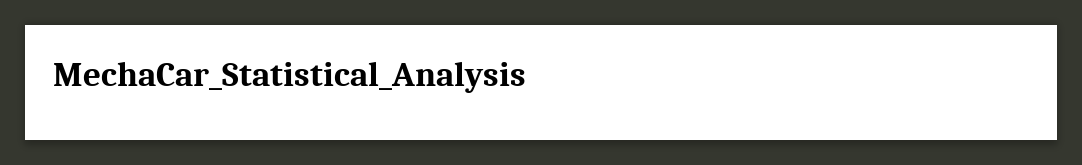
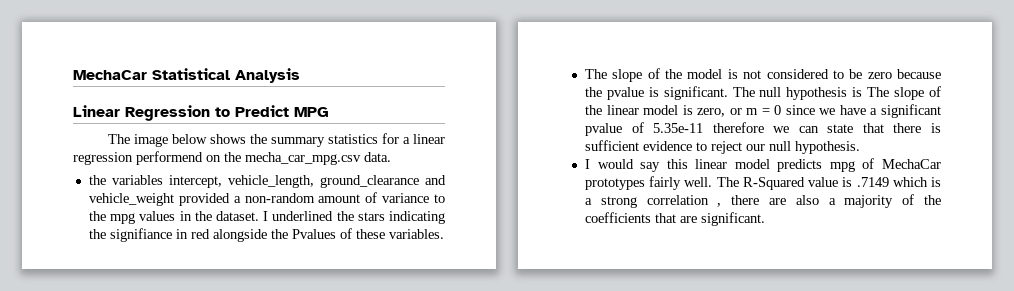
[53,61,526,93] MechaCar_Statistical_Analysis -> [73,68,300,83] [73,105,329,121] [107,133,445,147] [73,151,391,165] [88,175,446,188] [88,192,445,206] [88,211,445,224] [88,228,444,242] [584,68,941,82] [584,86,941,100] [584,104,941,118] [584,122,941,136] [584,140,860,154] [584,158,941,172] [584,176,941,190] [584,194,941,208] [584,212,765,226] MechaCar Statistical Analysis // Linear Regression to Predict MPG // The image below shows the summary statistics for a linear regression performend on the mecha_car_mpg.csv data. // the variables intercept, vehicle_length, ground_clearance and vehicle_weight provided a non-random amount of variance to the mpg values in the dataset. I underlined the stars indicating the signifiance in red alongside the Pvalues of these variables. // The slope of the model is not considered to be zero because the pvalue is significant. The null hypothesis is The slope of the linear model is zero, or m = 0 since we have a significant pvalue of 5.35e-11 therefore we can state that there is sufficient evidence to reject our null hypothesis. // I would say this linear model predicts mpg of MechaCar prototypes fairly well. The R-Squared value is .7149 which is a strong correlation , there are also a majority of the coefficients that are significant.

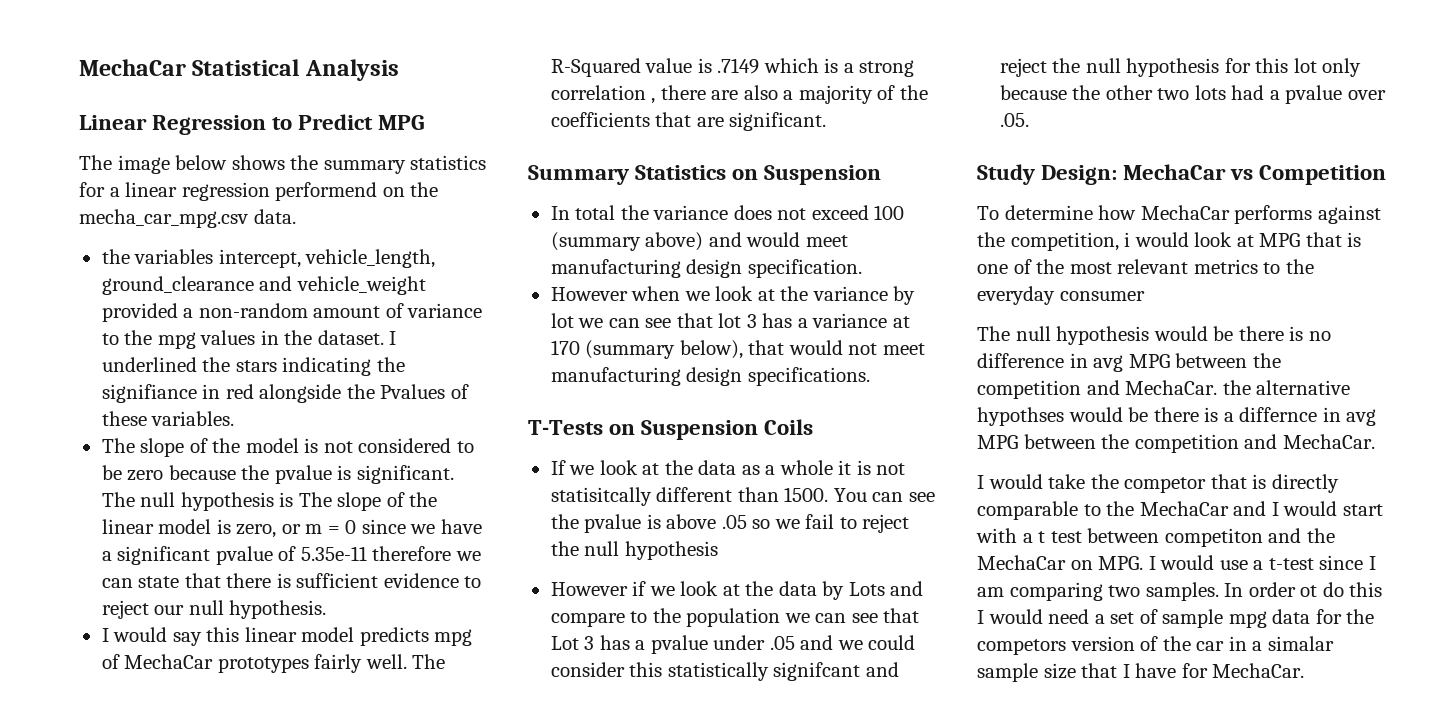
(765, 219) none -> [528,165,882,185] [550,205,905,220] [550,232,848,251] [550,259,862,278] [550,286,916,305] [550,313,910,328] [550,340,925,359] [550,367,870,386] [528,419,814,440] [550,460,906,475] [550,487,935,506] [550,514,910,533] [550,541,718,560] [550,581,924,600] [550,608,920,627] [550,635,916,654] [550,662,899,681] [999,58,1362,77] [999,85,1386,104] [999,113,1029,127] [977,164,1387,185] [977,205,1381,224] [977,232,1362,251] [977,259,1314,274] [977,286,1145,305] [977,326,1331,345] [977,353,1281,372] [977,380,1351,399] [977,407,1377,426] [977,434,1375,453] [977,474,1339,493] [977,501,1383,520] [976,528,1335,547] [977,555,1376,570] [977,582,1383,601] [977,609,1375,628] [977,636,1334,655] [977,663,1305,682] // Summary Statistics on Suspension // In total the variance does not exceed 100 (summary above) and would meet manufacturing design specification. // However when we look at the variance by lot we can see that lot 3 has a variance at 170 (summary below), that would not meet manufacturing design specifications. // T-Tests on Suspension Coils // If we look at the data as a whole it is not statisitcally different than 1500. You can see the pvalue is above .05 so we fail to reject the null hypothesis // However if we look at the data by Lots and compare to the population we can see that Lot 3 has a pvalue under .05 and we could consider this statistically signifcant and reject the null hypothesis for this lot only because the other two lots had a pvalue over .05. // Study Design: MechaCar vs Competition // To determine how MechaCar performs against the competition, i would look at MPG that is one of the most relevant metrics to the everyday consumer // The null hypothesis would be there is no difference in avg MPG between the competition and MechaCar. the alternative hypothses would be there is a differnce in avg MPG between the competition and MechaCar. // I would take the competor that is directly comparable to the MechaCar and I would start with a t test between competiton and the MechaCar on MPG. I would use a t-test since I am comparing two samples. In order ot do this I would need a set of sample mpg data for the competors version of the car in a simalar sample size that I have for MechaCar.

